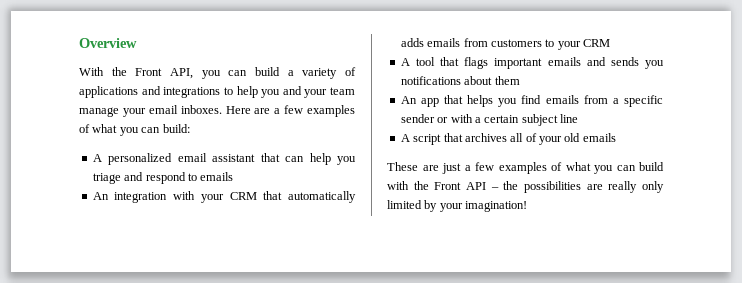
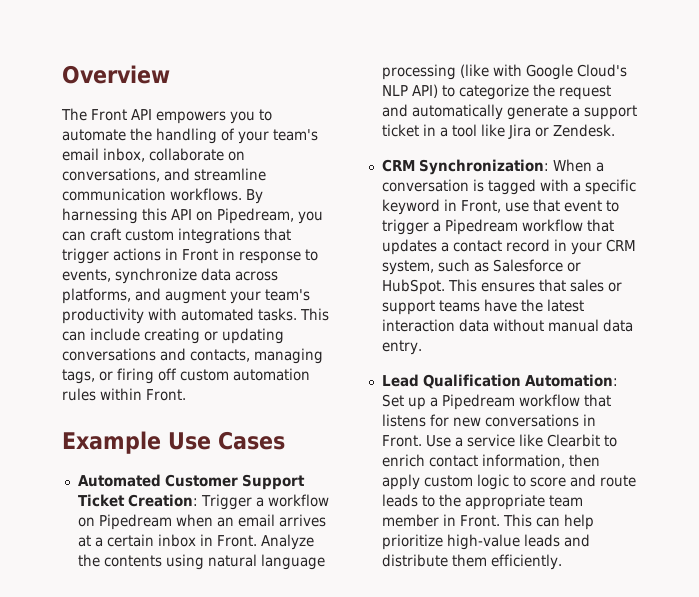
[79,67,356,79] [79,86,355,98] [79,105,355,117] [79,124,190,136] [92,153,356,165] [92,172,234,184] [92,191,356,203] [400,38,610,50] [400,57,664,69] [400,76,520,85] [400,95,663,107] [400,114,578,126] [400,133,616,145] [387,162,664,174] [387,181,664,193] [387,200,528,212] With the Front API, you can build a variety of applications and integrations to help you and your team manage your email inboxes. Here are a few examples of what you can build: // A personalized email assistant that can help you triage and respond to emails // An integration with your CRM that automatically adds emails from customers to your CRM // A tool that flags important emails and sends you notifications about them // An app that helps you find emails from a specific sender or with a certain subject line // A script that archives all of your old emails // These are just a few examples of what you can build with the Front API – the possibilities are really only limited by your imagination! -> [61,108,272,124] [62,128,318,144] [62,148,245,162] [62,168,266,182] [62,188,263,204] [62,208,323,224] [62,228,291,244] [62,248,318,264] [62,268,278,284] [62,288,310,304] [62,308,329,324] [62,328,284,344] [62,348,323,364] [62,368,310,384] [62,388,186,401] [62,431,285,454] [77,474,305,490] [77,494,329,510] [77,514,326,530] [77,534,314,550] [77,554,325,570] [381,64,627,80] [381,84,611,100] [381,104,637,120] [381,124,615,139] [381,159,604,175] [381,179,636,195] [381,199,619,215] [381,219,614,235] [381,239,636,255] [381,259,581,275] [381,279,622,295] [381,299,584,315] [381,319,633,332] [381,340,422,355] [381,374,618,389] [381,394,611,410] [381,414,596,427] [381,434,617,447] [381,454,600,468] [381,474,636,490] [381,494,583,510] [381,514,594,530] [381,534,590,550] [381,554,562,570] The Front API empowers you to automate the handling of your team's email inbox, collaborate on conversations, and streamline communication workflows. By harnessing this API on Pipedream, you can craft custom integrations that trigger actions in Front in response to events, synchronize data across platforms, and augment your team's productivity with automated tasks. This can include creating or updating conversations and contacts, managing tags, or firing off custom automation rules within Front. // Example Use Cases // Automated Customer Support Ticket Creation: Trigger a workflow on Pipedream when an email arrives at a certain inbox in Front. Analyze the contents using natural language processing (like with Google Cloud's NLP API) to categorize the request and automatically generate a support ticket in a tool like Jira or Zendesk. // CRM Synchronization: When a conversation is tagged with a specific keyword in Front, use that event to trigger a Pipedream workflow that updates a contact record in your CRM system, such as Salesforce or HubSpot. This ensures that sales or support teams have the latest interaction data without manual data entry. // Lead Qualification Automation: Set up a Pipedream workflow that listens for new conversations in Front. Use a service like Clearbit to enrich contact information, then apply custom logic to score and route leads to the appropriate team member in Front. This can help prioritize high-value leads and distribute them efficiently.

